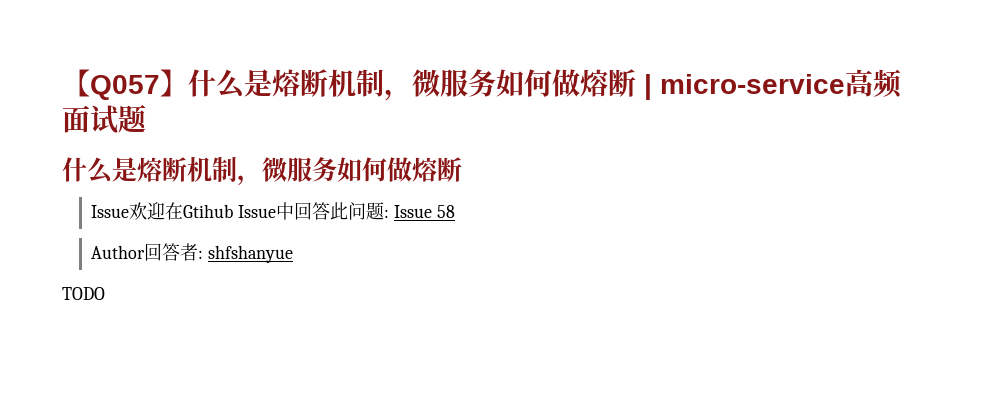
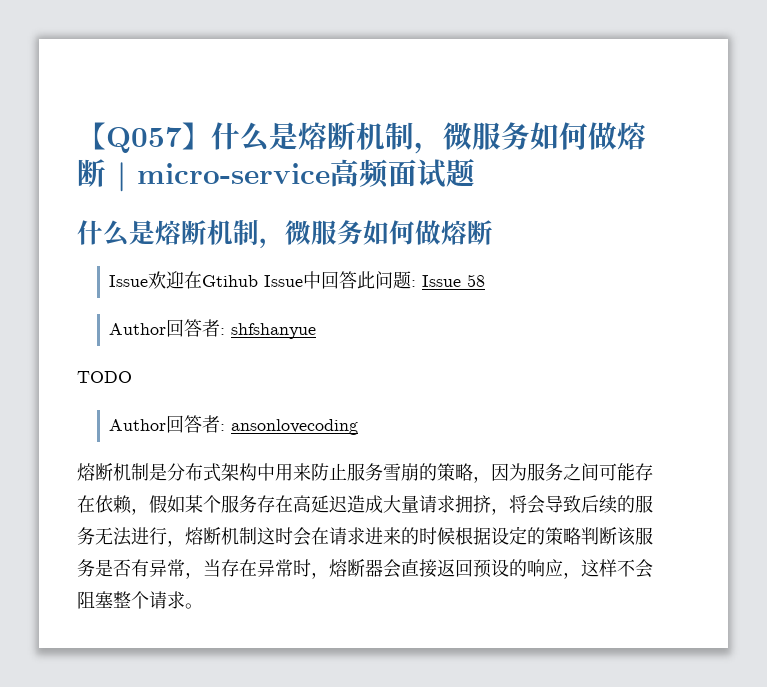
(105, 293) none -> [109,415,359,435] [77,463,653,483] [77,495,653,515] [77,526,653,547] [77,559,653,579] [77,591,203,609] // Author回答者: ansonlovecoding // 熔断机制是分布式架构中用来防止服务雪崩的策略，因为服务之间可能存在依赖，假如某个服务存在高延迟造成大量请求拥挤，将会导致后续的服务无法进行，熔断机制这时会在请求进来的时候根据设定的策略判断该服务是否有异常，当存在异常时，熔断器会直接返回预设的响应，这样不会阻塞整个请求。

